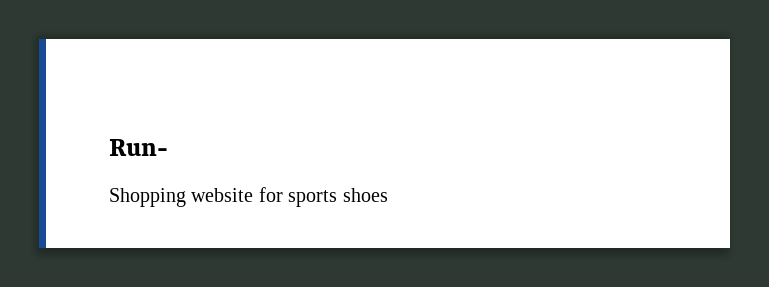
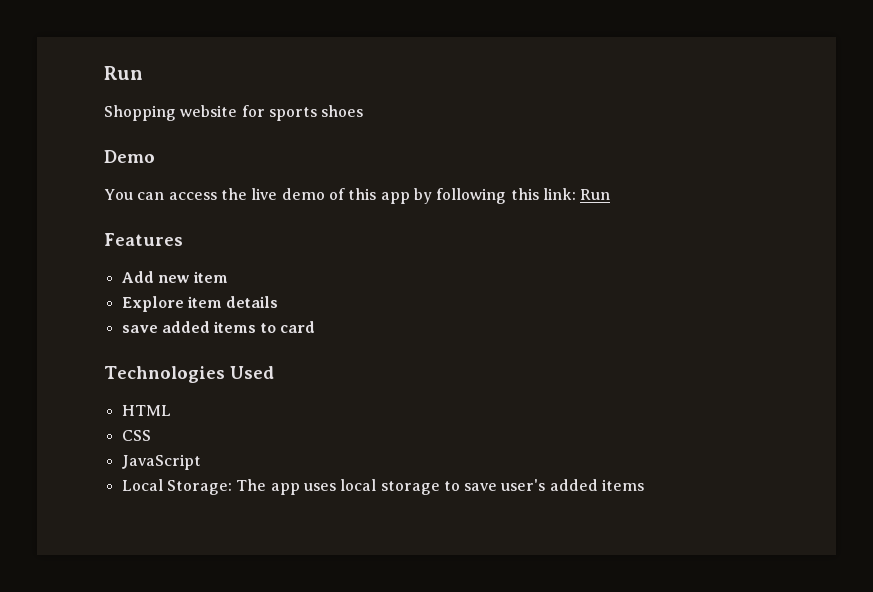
[109,139,168,156] Run- -> [104,66,143,80] Run
(388, 195) none -> [104,150,155,163] [104,188,611,204] [104,233,183,246] [121,271,229,283] [121,296,279,312] [121,321,315,333] [104,366,274,383] [121,405,171,416] [121,430,151,441] [121,454,201,470] [121,479,645,495] // Demo // You can access the live demo of this app by following this link: Run // Features // Add new item // Explore item details // save added items to card // Technologies Used // HTML // CSS // JavaScript // Local Storage: The app uses local storage to save user's added items

